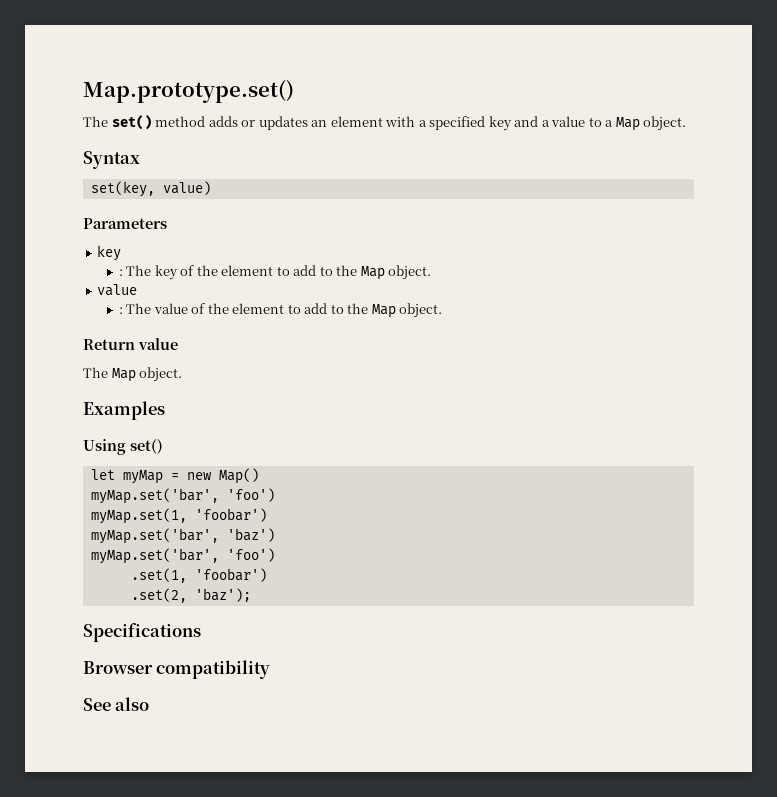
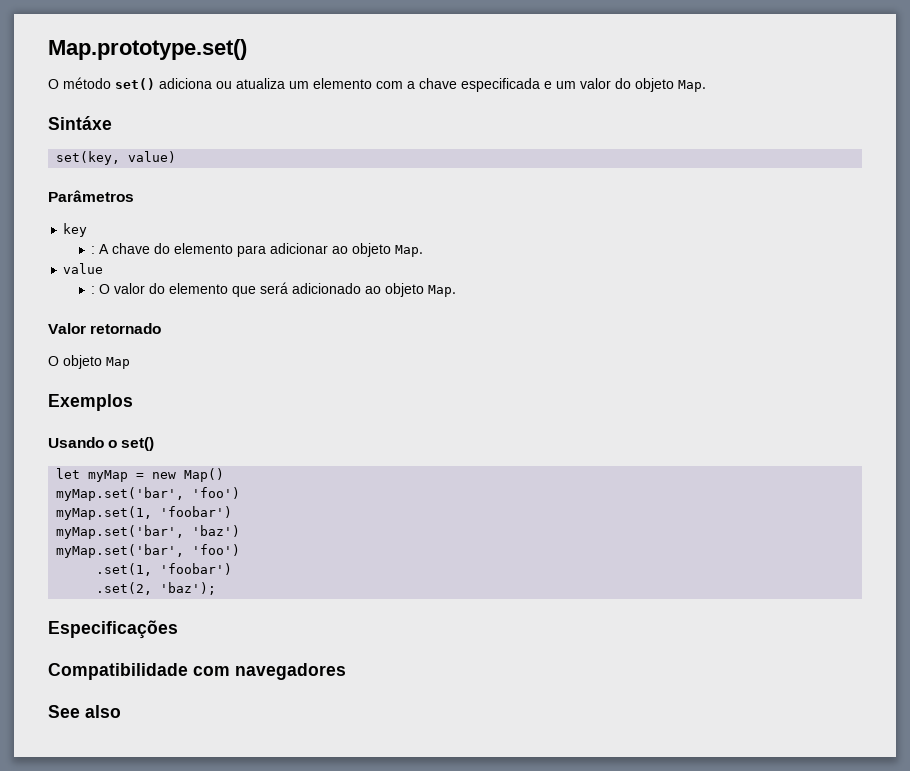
[83,115,687,131] [83,151,140,169] The set() method adds or updates an element with a specified key and a value to a Map object. // Syntax -> [48,77,706,92] [48,116,112,130] O método set() adiciona ou atualiza um elemento com a chave especificada e um valor do objeto Map. // Sintáxe
[83,218,167,229] Parameters -> [48,190,134,202] Parâmetros
[126,265,432,280] [97,284,138,296] [118,303,443,318] [83,338,178,350] [83,367,183,382] [83,401,165,420] [83,439,126,455] The key of the element to add to the Map object. // value // : The value of the element to add to the Map object. // Return value // The Map object. // Examples // Using -> [99,243,424,257] [63,263,104,274] [91,282,457,297] [48,323,162,334] [48,355,130,369] [48,394,133,411] [48,437,118,448] A chave do elemento para adicionar ao objeto Map. // value // : O valor do elemento que será adicionado ao objeto Map. // Valor retornado // O objeto Map // Exemplos // Usando o
[83,623,201,642] [83,660,271,679] Specifications // Browser compatibility -> [48,620,178,639] [48,663,346,680] Especificações // Compatibilidade com navegadores

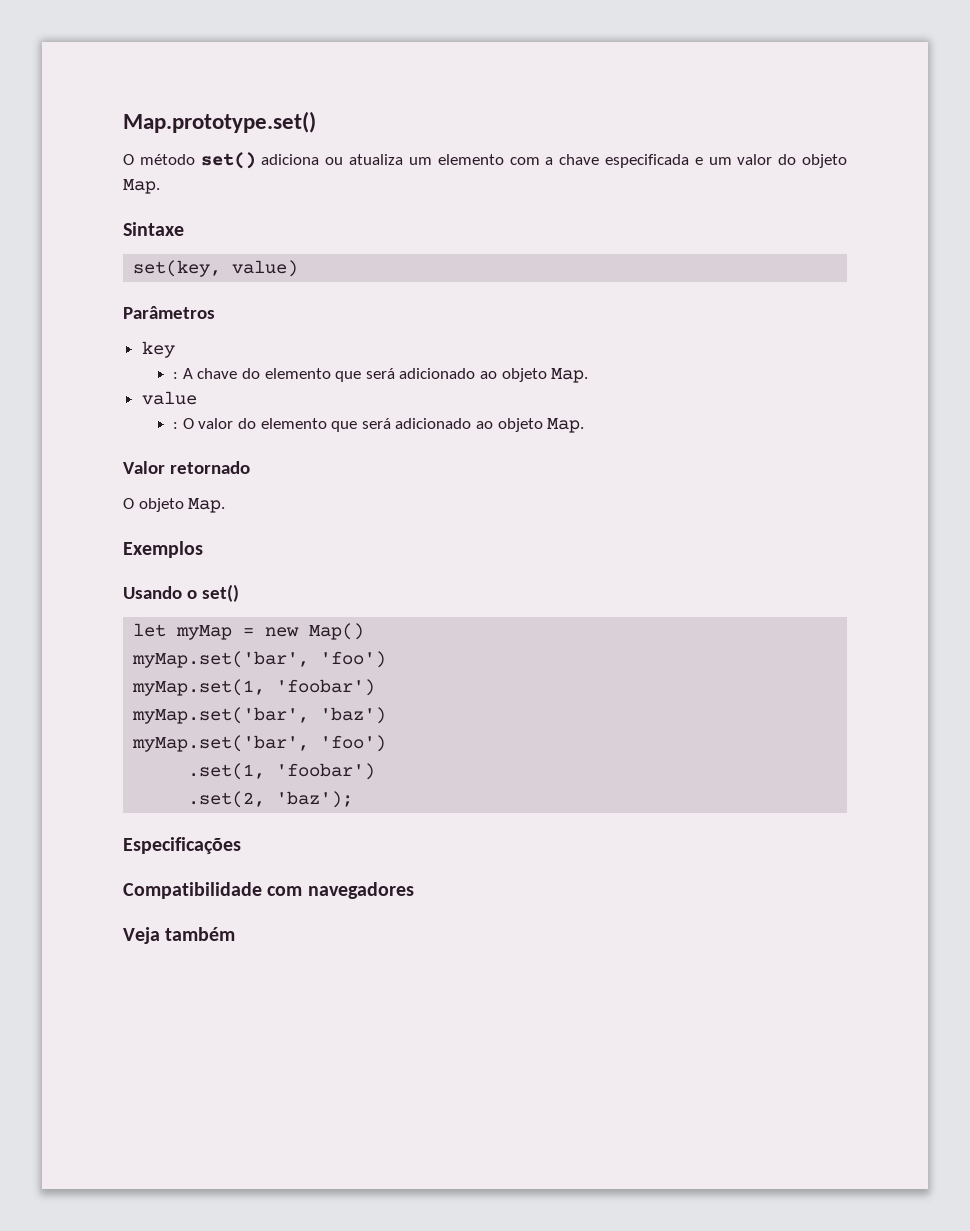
[48,116,112,130] Sintáxe -> [123,222,184,236] Sintaxe
[237,243,329,257] para adicionar -> [335,368,476,382] que será adicionado
[106,357,130,369] Map -> [188,498,226,513] Map.
[48,705,121,718] See also -> [123,927,236,944] Veja também

